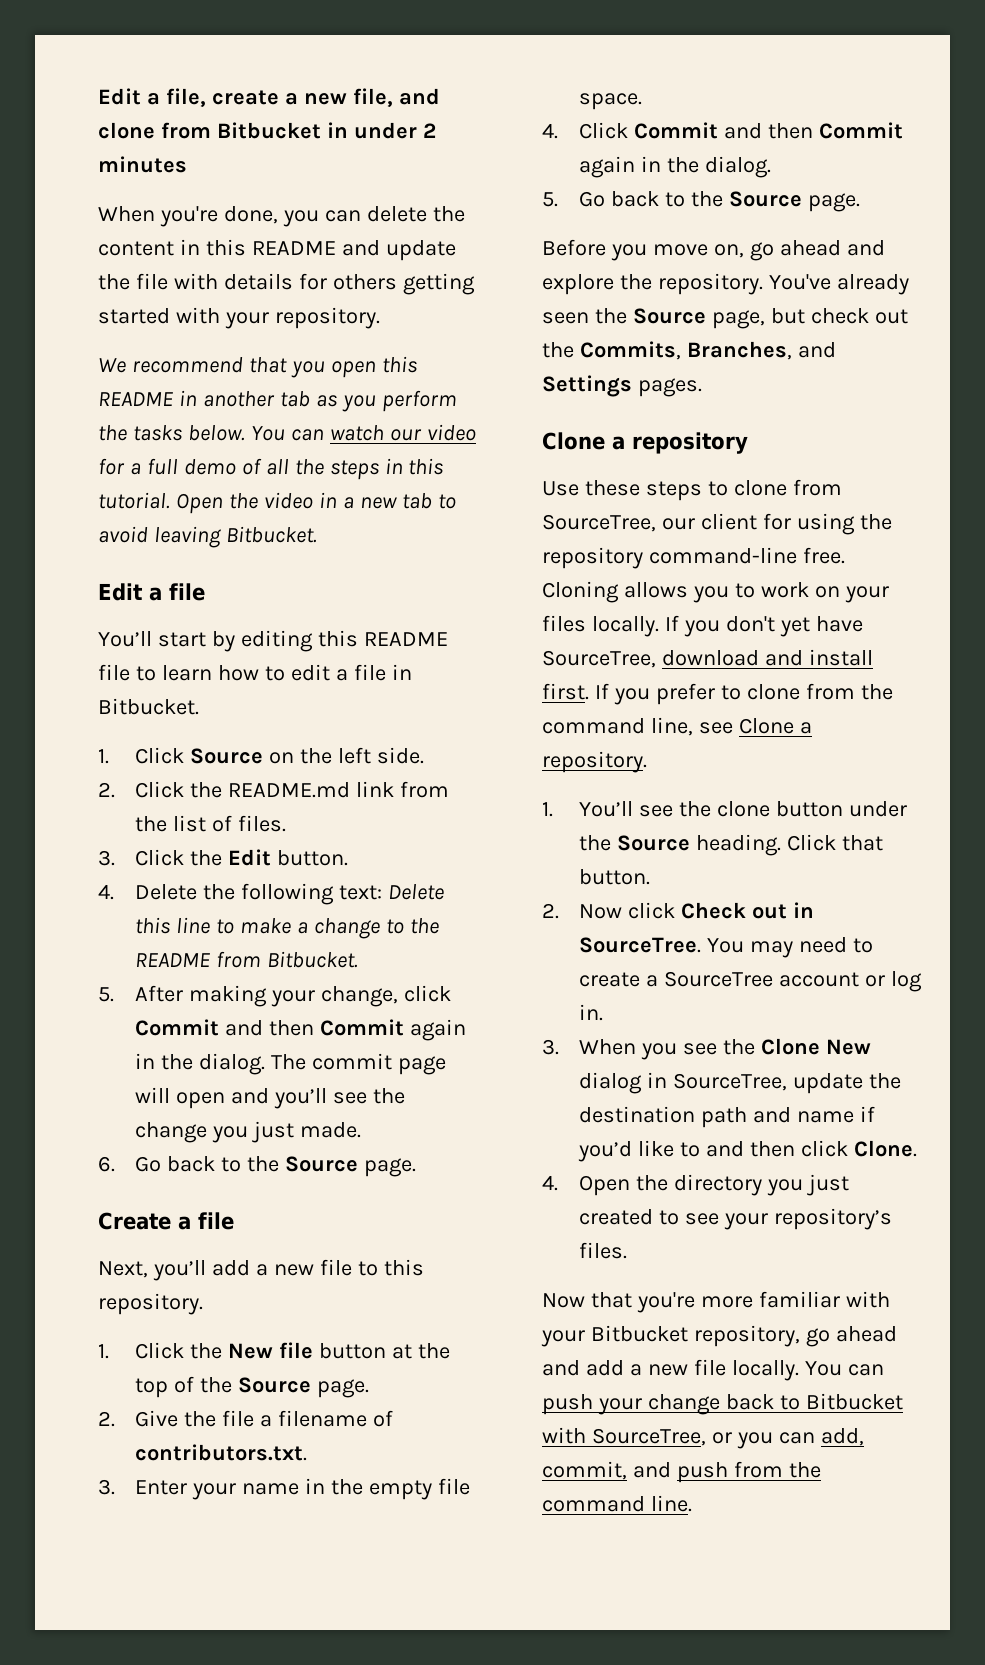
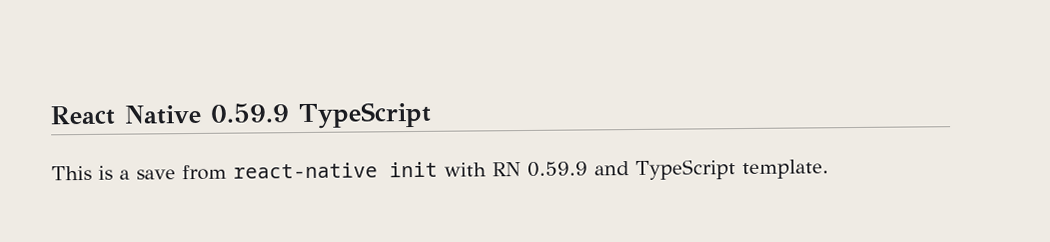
[98,88,440,107] [98,122,436,139] [98,156,187,173] [98,206,465,227] [98,239,456,261] [98,273,475,295] [98,307,380,329] [98,356,417,378] [98,390,457,412] [98,424,476,441] [98,458,444,480] [98,492,456,514] [98,526,317,548] [98,583,205,601] [98,630,448,652] [98,664,412,681] [98,698,199,715] [98,747,425,764] [98,781,450,798] [135,815,287,832] [98,849,349,866] [98,883,445,905] [135,917,439,939] [135,951,359,968] [98,985,452,1007] [135,1019,467,1041] [135,1053,447,1075] [135,1087,406,1109] [135,1121,362,1143] [98,1156,417,1177] [98,1212,234,1230] [98,1259,424,1281] [98,1293,203,1315] [98,1342,451,1359] [135,1376,370,1398] [98,1410,394,1427] [135,1444,308,1461] [98,1478,471,1500] [579,93,643,110] [542,122,904,139] [579,156,772,178] [542,191,861,212] [542,239,885,261] [542,273,909,295] [542,308,908,329] [542,341,836,360] [542,375,702,397] [542,432,748,454] [542,479,842,501] [542,513,892,535] [542,547,845,569] [542,581,889,603] [542,615,863,637] [542,649,873,668] [542,683,893,705] [542,717,812,736] [542,751,647,773] [542,801,908,817] [579,834,884,856] [579,869,651,885] [542,902,815,919] [579,937,874,958] [579,971,923,992] [579,1004,604,1021] [542,1038,872,1060] [579,1072,902,1094] [579,1106,876,1128] [578,1140,918,1162] [542,1174,850,1196] [579,1208,893,1230] [579,1242,628,1259] [542,1291,890,1313] [541,1325,897,1347] [542,1359,884,1381] [542,1393,903,1415] [542,1427,864,1449] [542,1461,821,1483] [542,1495,692,1512] Edit a file, create a new file, and clone from Bitbucket in under 2 minutes // When you're done, you can delete the content in this README and update the file with details for others getting started with your repository. // We recommend that you open this README in another tab as you perform the tasks below. You can watch our video for a full demo of all the steps in this tutorial. Open the video in a new tab to avoid leaving Bitbucket. // Edit a file // You’ll start by editing this README file to learn how to edit a file in Bitbucket. // 1. Click Source on the left side. // 2. Click the README.md link from the list of files. // 3. Click the Edit button. // 4. Delete the following text: Delete this line to make a change to the README from Bitbucket. // 5. After making your change, click Commit and then Commit again in the dialog. The commit page will open and you’ll see the change you just made. // 6. Go back to the Source page. // Create a file // Next, you’ll add a new file to this repository. // 1. Click the New file button at the top of the Source page. // 2. Give the file a filename of contributors.txt. // 3. Enter your name in the empty file space. // 4. Click Commit and then Commit again in the dialog. // 5. Go back to the Source page. // Before you move on, go ahead and explore the repository. You've already seen the Source page, but check out the Commits, Branches, and Settings pages. // Clone a repository // Use these steps to clone from SourceTree, our client for using the repository command-line free. Cloning allows you to work on your files locally. If you don't yet have SourceTree, download and install first. If you prefer to clone from the command line, see Clone a repository. // 1. You’ll see the clone button under the Source heading. Click that button. // 2. Now click Check out in SourceTree. You may need to create a SourceTree account or log in. // 3. When you see the Clone New dialog in SourceTree, update the destination path and name if you’d like to and then click Clone. // 4. Open the directory you just created to see your repository’s files. // Now that you're more familiar with your Bitbucket repository, go ahead and add a new file locally. You can push your change back to Bitbucket with SourceTree, or you can add, commit, and push from the command line. -> [50,101,432,130] [51,159,829,181] React Native 0.59.9 TypeScript // This is a save from react-native init with RN 0.59.9 and TypeScript template.

